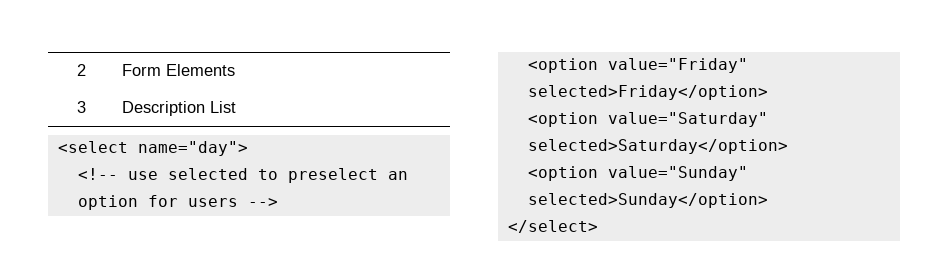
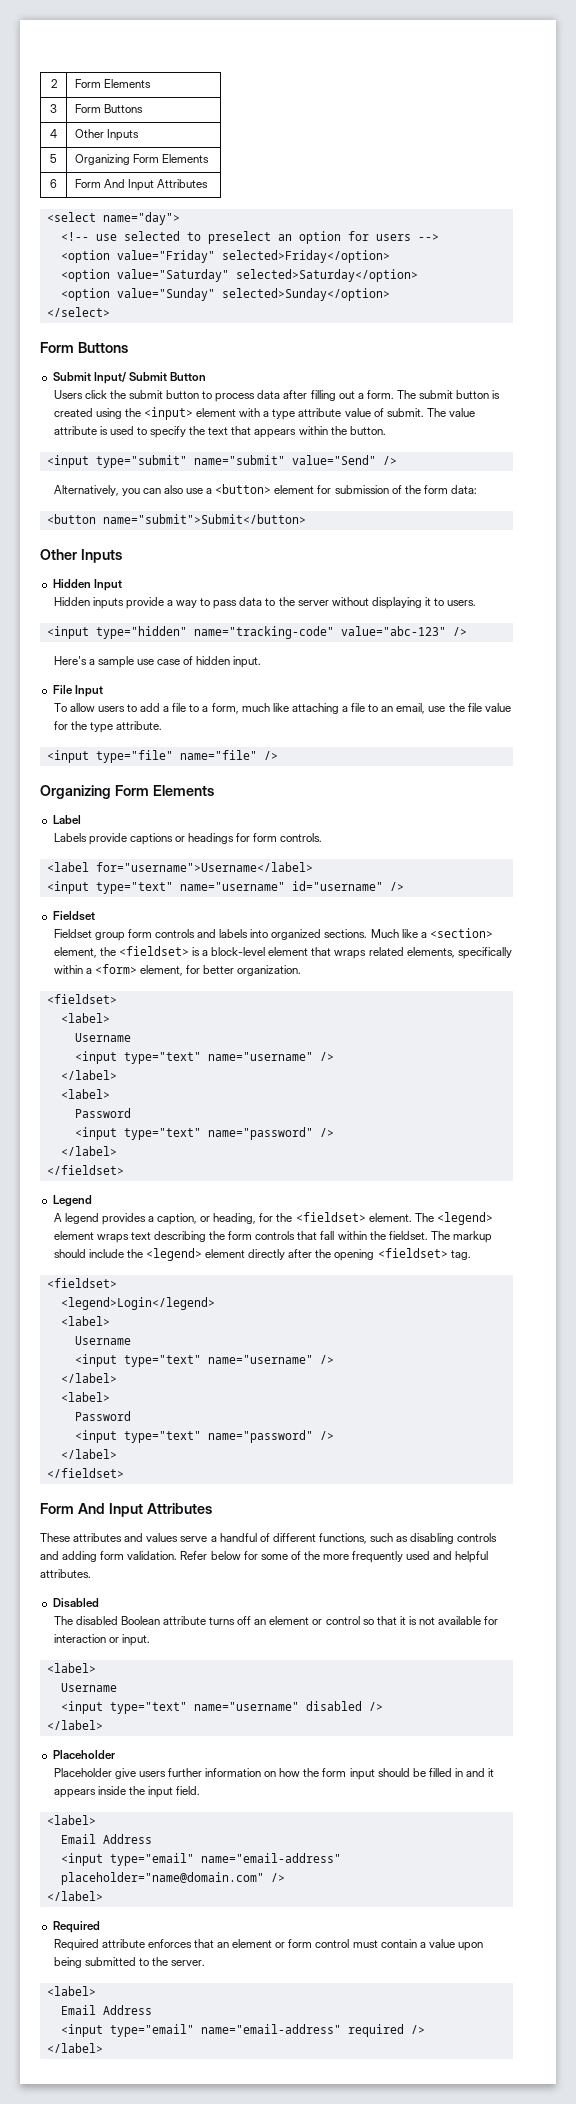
[121,101,236,116] Description List -> [75,104,144,113] [50,129,57,138] [75,129,140,141] [50,154,57,163] [75,154,210,165] [50,179,57,188] [75,179,209,191] Form Buttons // 4 | Other Inputs // 5 | Organizing Form Elements // 6 | Form And Input Attributes
(598, 226) none -> [40,342,128,353] [52,372,206,384] [53,390,501,402] [53,407,475,420] [53,426,386,438] [46,455,397,468] [53,484,477,496] [46,514,306,524] [40,549,122,563] [52,579,122,591] [53,597,477,609] [46,626,467,639] [53,656,262,668] [52,685,103,697] [53,703,511,714] [53,721,162,733] [46,750,278,763] [40,785,214,799] [52,815,81,824] [53,833,323,845] [46,862,313,872] [46,881,404,894] [52,911,95,921] [53,928,493,941] [53,946,512,959] [53,964,302,976] [46,994,117,1004] [60,1013,110,1023] [74,1033,131,1042] [74,1051,334,1064] [60,1070,117,1080] [60,1089,110,1099] [74,1108,131,1118] [74,1127,334,1140] [60,1146,117,1156] [46,1165,124,1175] [52,1195,92,1207] [53,1212,493,1225] [53,1231,492,1243] [53,1248,471,1261] [46,1278,117,1288] [60,1297,215,1310] [60,1316,110,1326] [74,1336,131,1345] [74,1354,334,1367] [60,1373,117,1383] [60,1392,110,1402] [74,1411,131,1421] [74,1430,334,1443] [60,1449,117,1459] [46,1468,124,1478] [40,1503,212,1517] [40,1533,498,1544] [40,1551,489,1563] [40,1569,91,1578] [52,1598,99,1608] [53,1616,499,1625] [53,1634,150,1646] [46,1663,96,1673] [60,1683,117,1692] [60,1701,383,1714] [46,1720,103,1730] [52,1750,115,1759] [53,1768,495,1780] [53,1786,200,1798] [46,1815,96,1825] [60,1834,152,1844] [60,1853,341,1866] [60,1872,285,1885] [46,1891,103,1901] [52,1921,100,1933] [53,1939,483,1951] [53,1957,205,1968] [46,1986,96,1996] [60,2005,152,2015] [60,2024,425,2037] [46,2043,103,2053] // Form Buttons // Submit Input/ Submit Button // Users click the submit button to process data after filling out a form. The submit button is created using the <input> element with a type attribute value of submit. The value attribute is used to specify the text that appears within the button. // <input type="submit" name="submit" value="Send" /> // Alternatively, you can also use a <button> element for submission of the form data: // <button name="submit">Submit</button> // Other Inputs // Hidden Input // Hidden inputs provide a way to pass data to the server without displaying it to users. // <input type="hidden" name="tracking-code" value="abc-123" /> // Here's a sample use case of hidden input. // File Input // To allow users to add a file to a form, much like attaching a file to an email, use the file value for the type attribute. // <input type="file" name="file" /> // Organizing Form Elements // Label // Labels provide captions or headings for form controls. // <label for="username">Username</label> // <input type="text" name="username" id="username" /> // Fieldset // Fieldset group form controls and labels into organized sections. Much like a <section> element, the <fieldset> is a block-level element that wraps related elements, specifically within a <form> element, for better organization. // <fieldset> // <label> // Username // <input type="text" name="username" /> // </label> // <label> // Password // <input type="text" name="password" /> // </label> // </fieldset> // Legend // A legend provides a caption, or heading, for the <fieldset> element. The <legend> element wraps text describing the form controls that fall within the fieldset. The markup should include the <legend> element directly after the opening <fieldset> tag. // <fieldset> // <legend>Login</legend> // <label> // Username // <input type="text" name="username" /> // </label> // <label> // Password // <input type="text" name="password" /> // </label> // </fieldset> // Form And Input Attributes // These attributes and values serve a handful of different functions, such as disabling controls and adding form validation. Refer below for some of the more frequently used and helpful attributes. // Disabled // The disabled Boolean attribute turns off an element or control so that it is not available for interaction or input. // <label> // Username // <input type="text" name="username" disabled /> // </label> // Placeholder // Placeholder give users further information on how the form input should be filled in and it appears inside the input field. // <label> // Email Address // <input type="email" name="email-address" placeholder="name@domain.com" /> // </label> // Required // Required attribute enforces that an element or form control must contain a value upon being submitted to the server. // <label> // Email Address // <input type="email" name="email-address" required /> // </label>

